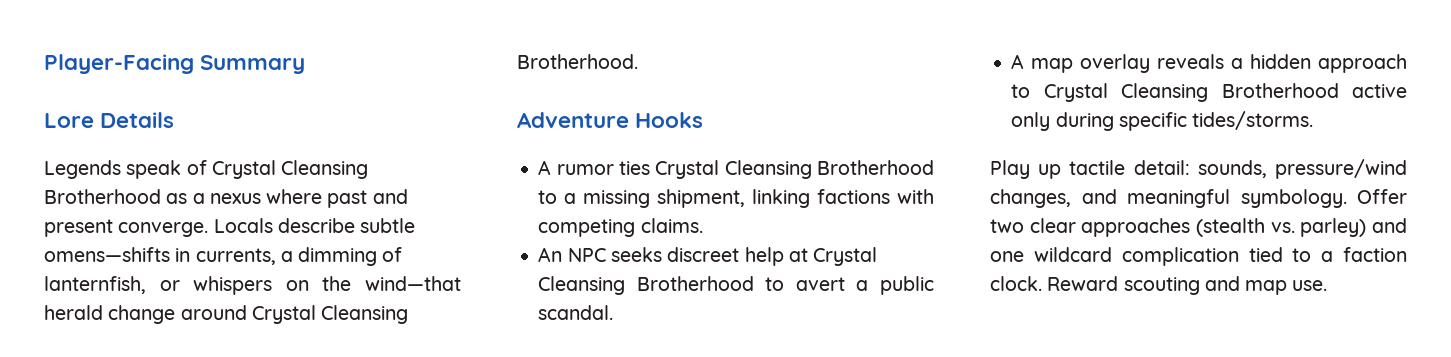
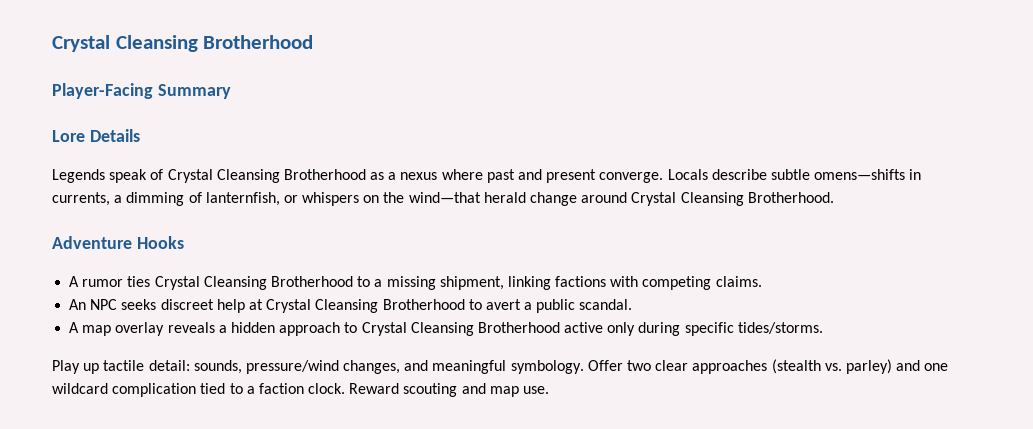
(44, 64) none -> [52,35,314,52] Crystal Cleansing Brotherhood //

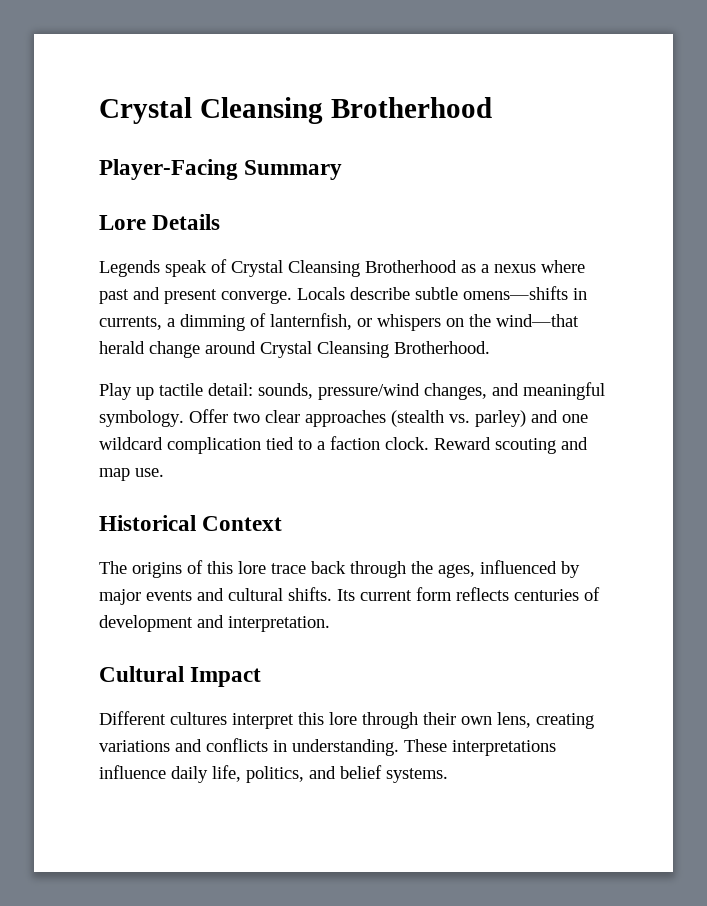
[52,236,184,249] [69,276,762,290] [69,299,633,313] [69,322,823,336] // Adventure Hooks // A rumor ties Crystal Cleansing Brotherhood to a missing shipment, linking factions with competing claims. // An NPC seeks discreet help at Crystal Cleansing Brotherhood to avert a public scandal. // A map overlay reveals a hidden approach to Crystal Cleansing Brotherhood active only during specific tides/storms. -> (490, 347) none
(550, 390) none -> [99,515,283,531] [99,560,580,578] [99,587,600,605] [99,615,330,632] [99,666,262,687] [99,711,594,729] [99,738,556,756] [99,765,448,783] // Historical Context // The origins of this lore trace back through the ages, influenced by major events and cultural shifts. Its current form reflects centuries of development and interpretation. // Cultural Impact // Different cultures interpret this lore through their own lens, creating variations and conflicts in understanding. These interpretations influence daily life, politics, and belief systems.

